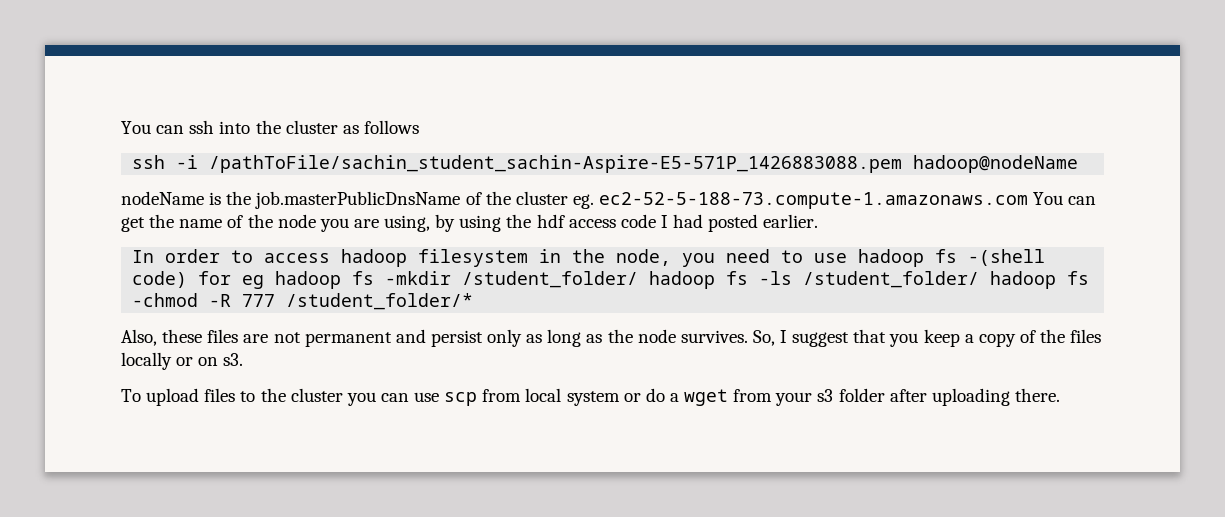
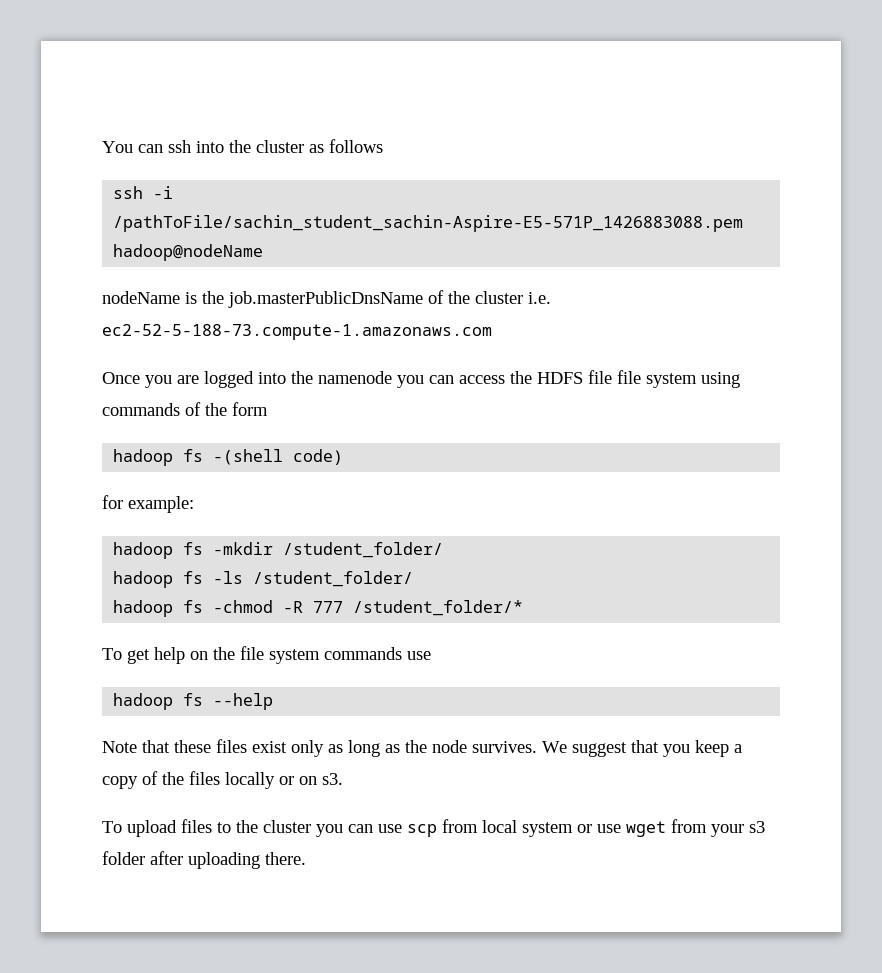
[572,194,594,209] eg. -> [528,292,551,304] i.e.
[1033,192,1097,205] [121,214,819,232] [132,249,848,267] You can get the name of the node you are using, by using the hdf access code I had posted earlier. // In order to access hadoop filesystem in the node, you need to use -> [102,370,740,388] [102,402,268,416] // Once you are logged into the namenode you can access the HDFS file file system using commands of the form //
[198,271,265,289] for eg -> [102,495,194,513] // for example: //
(639, 279) none -> (444, 550) //
(980, 279) none -> (414, 579) //
[121,329,483,347] Also, these files are not permanent and persist -> [102,646,431,664] [113,693,274,710] [102,739,287,753] To get help on the file system commands use // hadoop fs --help // Note that these files exist
[752,330,788,346] So, I -> [542,741,567,753] We
[645,388,679,402] do a -> [597,824,621,833] use

